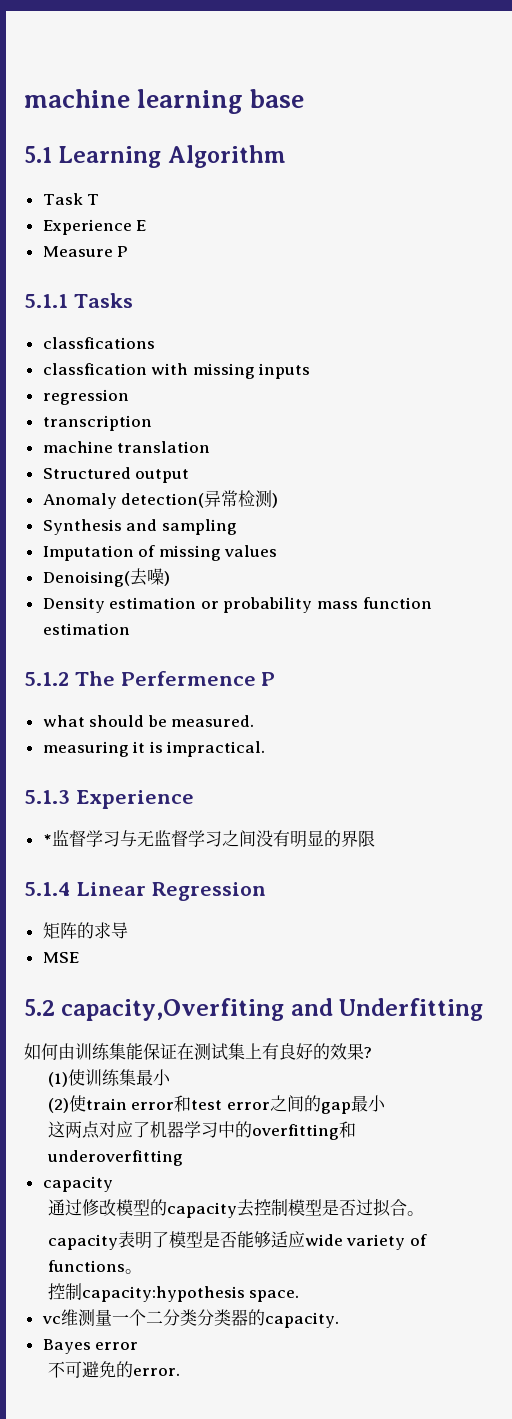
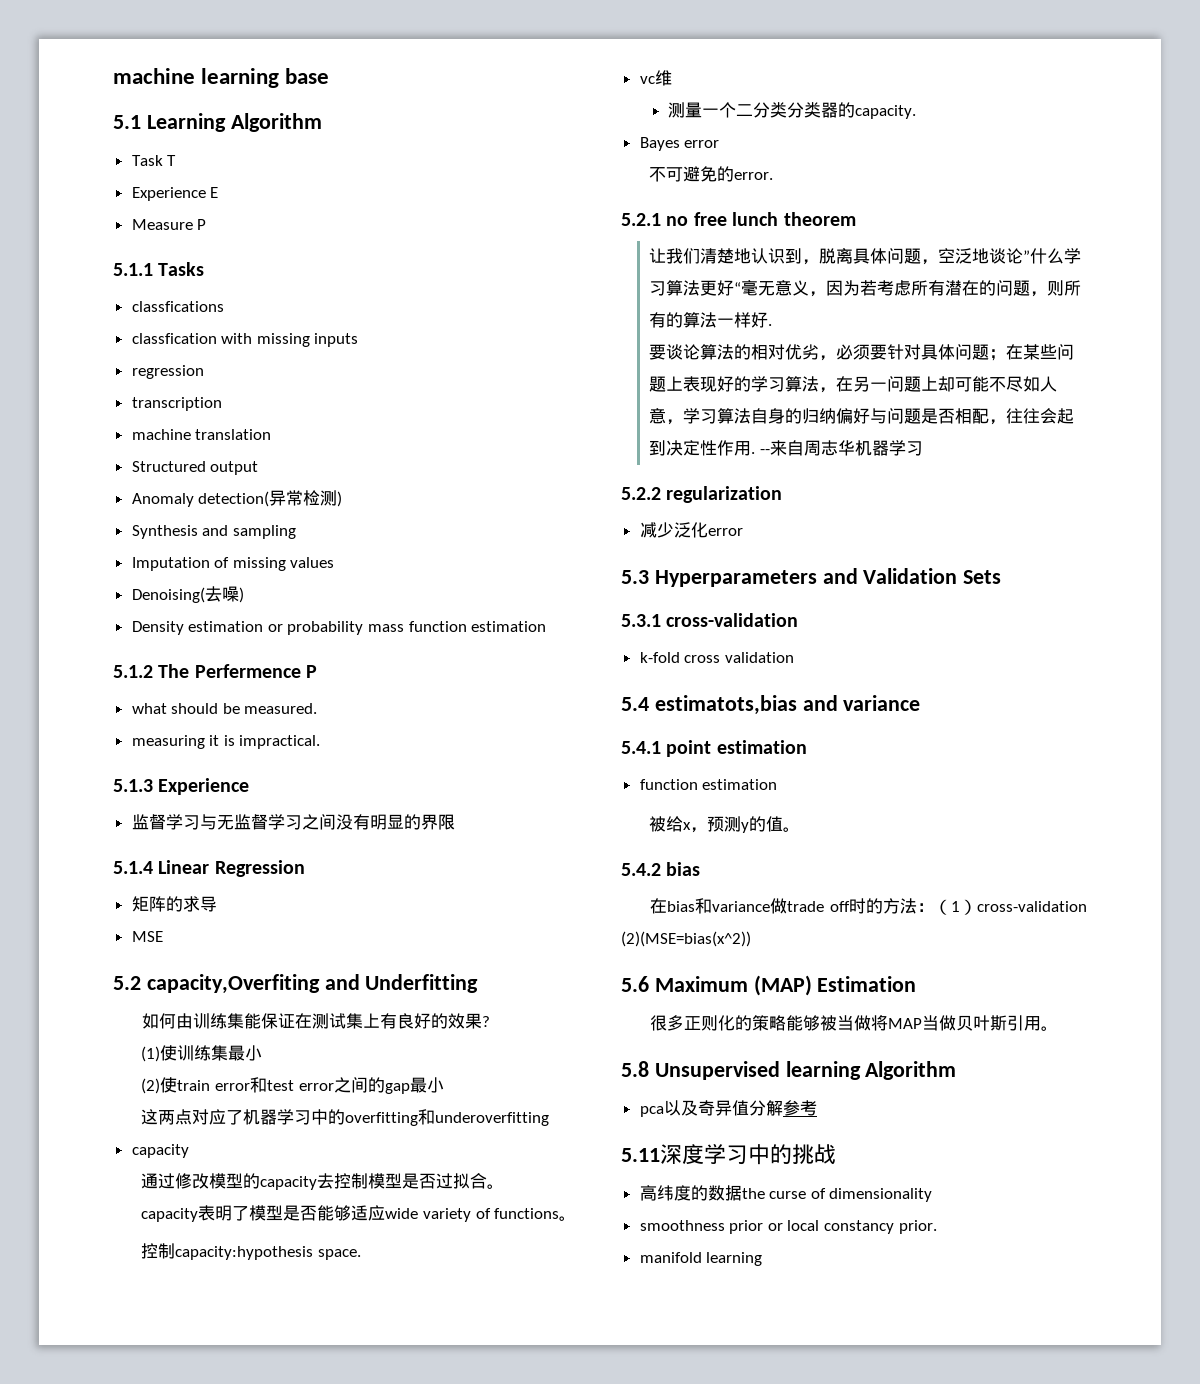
[42,834,52,845] * -> (250, 786) none
(78, 1317) none -> (672, 78) //
(180, 1372) none -> [621,212,856,226] [649,248,1082,265] [649,279,1082,297] [649,312,773,328] [649,344,1075,361] [649,376,1058,393] [649,408,1075,425] [649,440,923,456] [621,486,783,503] [639,522,743,538] [621,568,1002,587] [621,613,799,627] [639,652,794,663] [621,695,921,715] [621,740,807,757] [639,779,778,790] [649,816,801,833] [621,862,701,876] [650,898,1087,915] [621,931,751,947] [621,975,917,996] [650,1015,1059,1031] [621,1061,957,1080] [639,1100,817,1117] [621,1144,836,1165] [639,1185,933,1202] [639,1220,937,1234] [639,1252,763,1266] // 5.2.1 no free lunch theorem // 让我们清楚地认识到，脱离具体问题，空泛地谈论”什么学习算法更好“毫无意义，因为若考虑所有潜在的问题，则所有的算法一样好. // 要谈论算法的相对优劣，必须要针对具体问题；在某些问题上表现好的学习算法，在另一问题上却可能不尽如人意，学习算法自身的归纳偏好与问题是否相配，往往会起到决定性作用. --来自周志华机器学习 // 5.2.2 regularization // 减少泛化error // 5.3 Hyperparameters and Validation Sets // 5.3.1 cross-validation // k-fold cross validation // 5.4 estimatots,bias and variance // 5.4.1 point estimation // function estimation // 被给x，预测y的值。 // 5.4.2 bias // 在bias和variance做trade off时的方法：（1）cross-validation (2)(MSE=bias(x^2)) // 5.6 Maximum (MAP) Estimation // 很多正则化的策略能够被当做将MAP当做贝叶斯引用。 // 5.8 Unsupervised learning Algorithm // pca以及奇异值分解参考 // 5.11深度学习中的挑战 // 高纬度的数据the curse of dimensionality // smoothness prior or local constancy prior. // manifold learning

